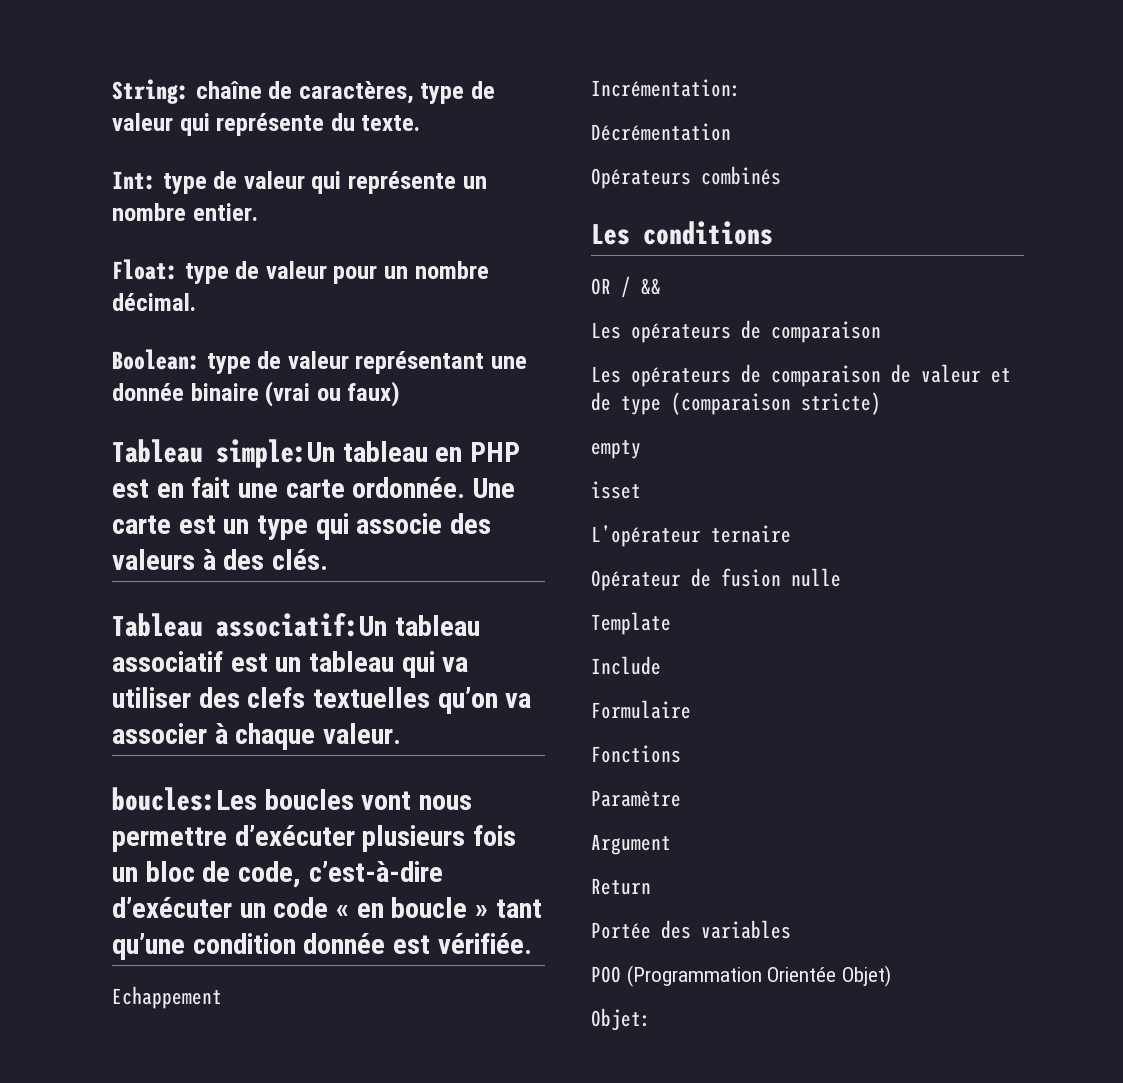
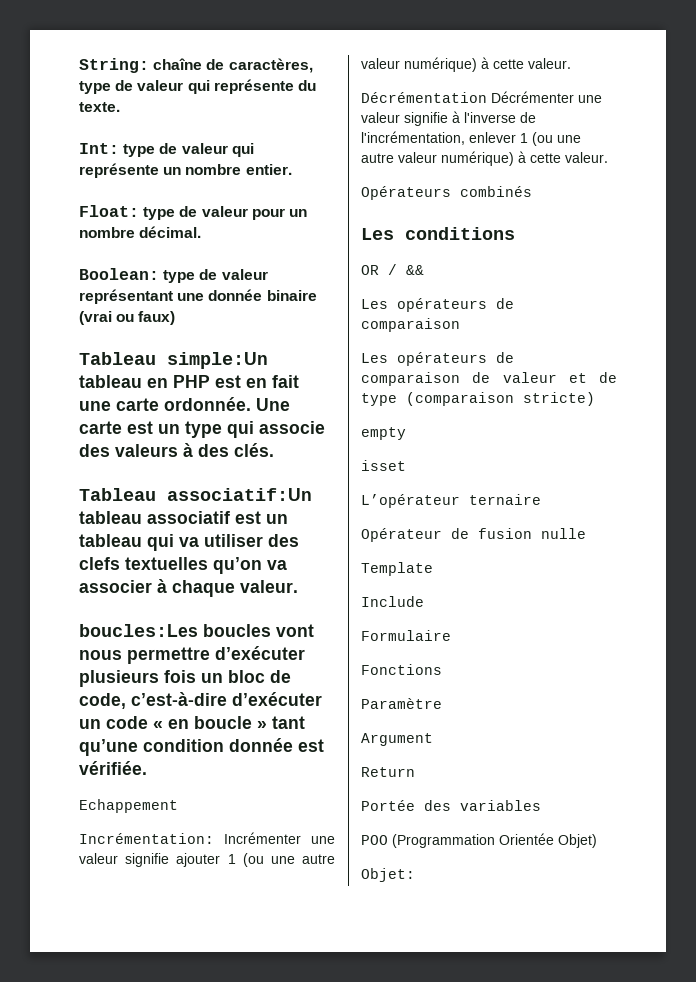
[591,123,731,141] // Décrémentation -> [224,832,335,844] [79,853,335,867] [361,57,571,72] [361,91,602,103] [361,111,536,126] [361,131,581,146] [361,151,608,166] Incrémenter une valeur signifie ajouter 1 (ou une autre valeur numérique) à cette valeur. // Décrémentation Décrémenter une valeur signifie à l'inverse de l'incrémentation, enlever 1 (ou une autre valeur numérique) à cette valeur.

